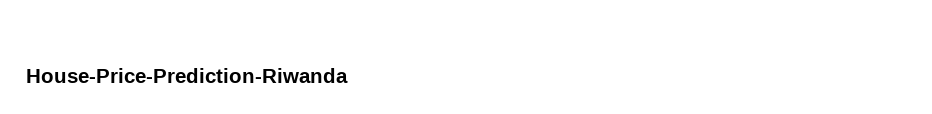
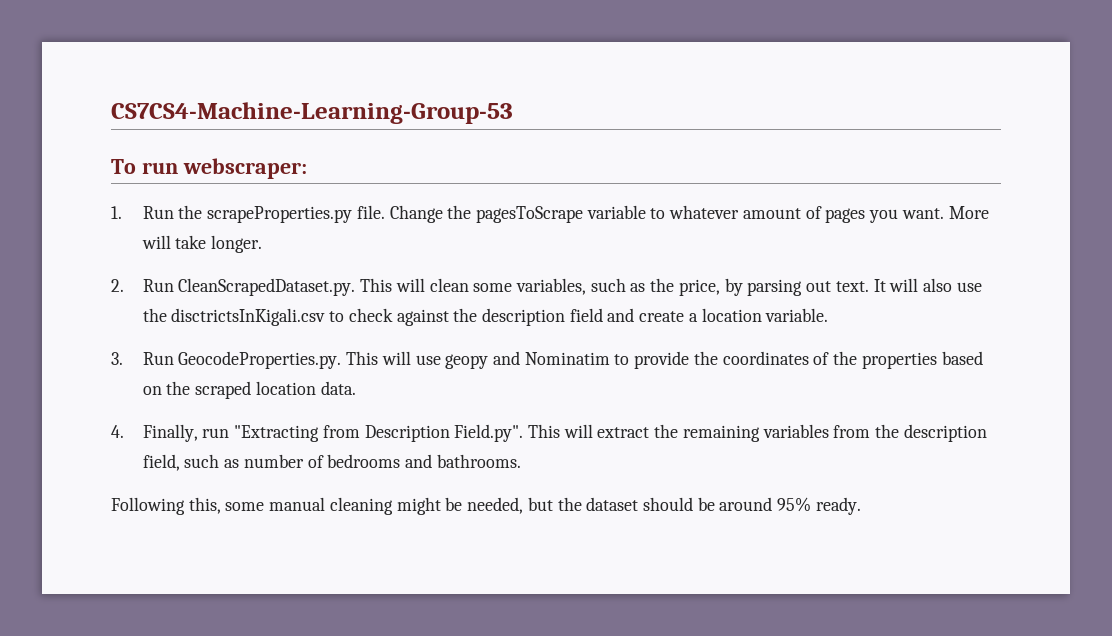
[26,68,348,83] House-Price-Prediction-Riwanda -> [111,102,513,124] [111,158,307,179] [111,205,989,223] [141,235,263,253] [111,278,982,296] [142,308,829,326] [111,351,983,369] [142,381,356,399] [111,424,987,442] [142,454,521,471] [111,497,861,515] CS7CS4-Machine-Learning-Group-53 // To run webscraper: // 1. Run the scrapeProperties.py file. Change the pagesToScrape variable to whatever amount of pages you want. More will take longer. // 2. Run CleanScrapedDataset.py. This will clean some variables, such as the price, by parsing out text. It will also use the disctrictsInKigali.csv to check against the description field and create a location variable. // 3. Run GeocodeProperties.py. This will use geopy and Nominatim to provide the coordinates of the properties based on the scraped location data. // 4. Finally, run "Extracting from Description Field.py". This will extract the remaining variables from the description field, such as number of bedrooms and bathrooms. // Following this, some manual cleaning might be needed, but the dataset should be around 95% ready.

